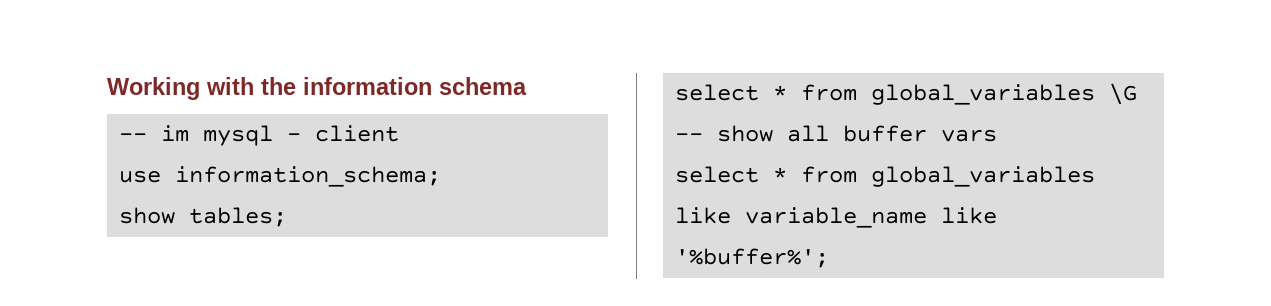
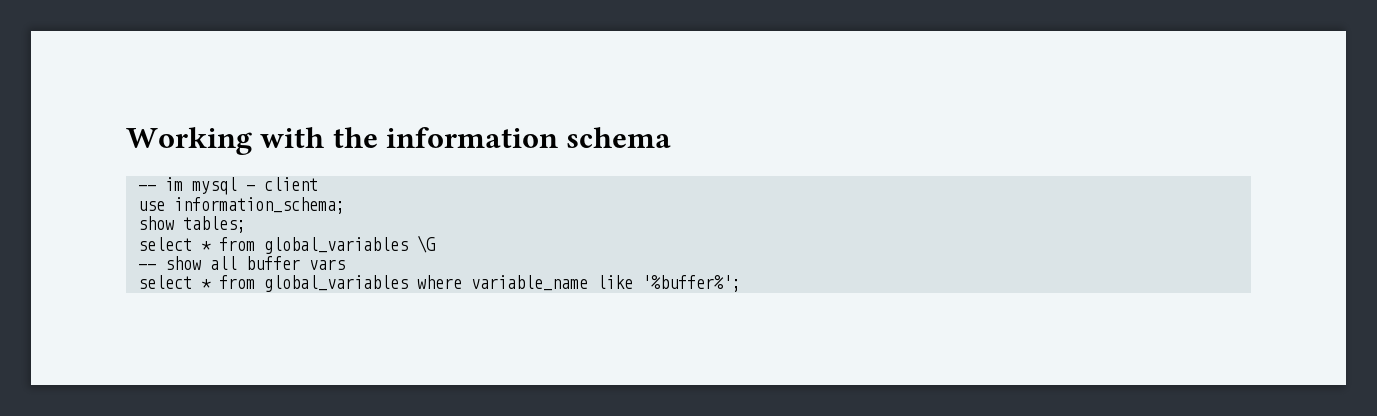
[675,207,732,224] like -> [417,275,462,289] where

